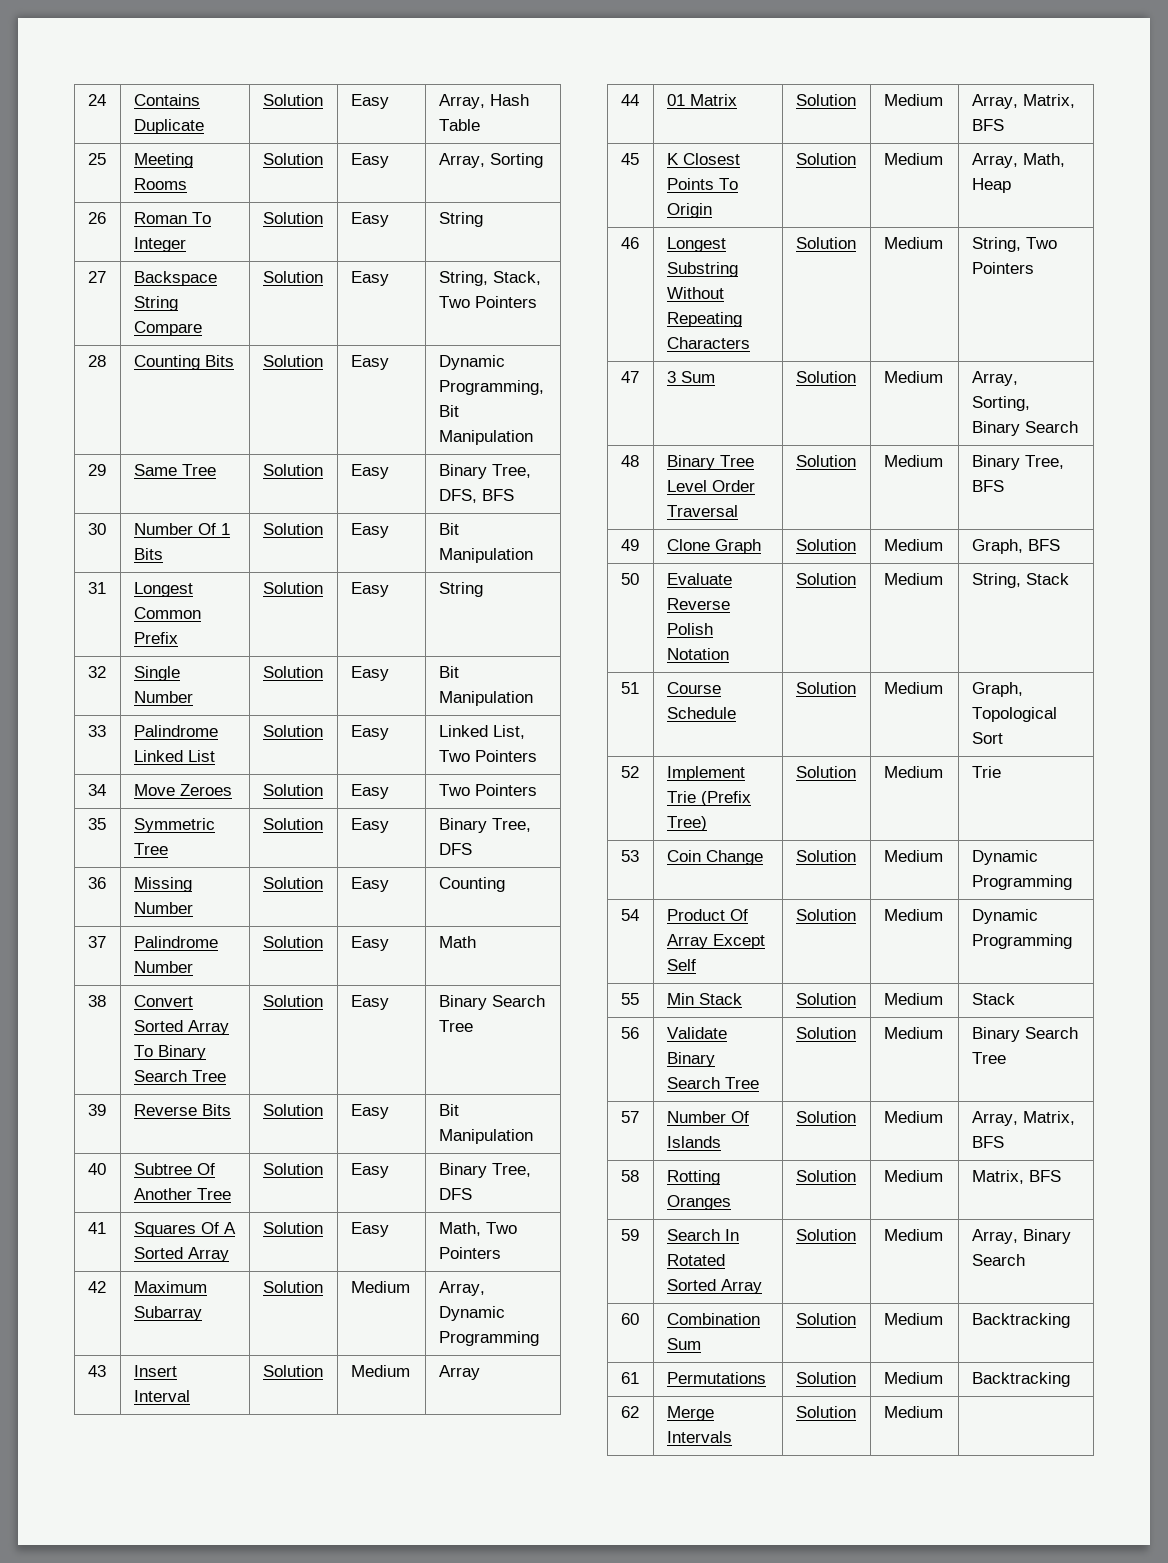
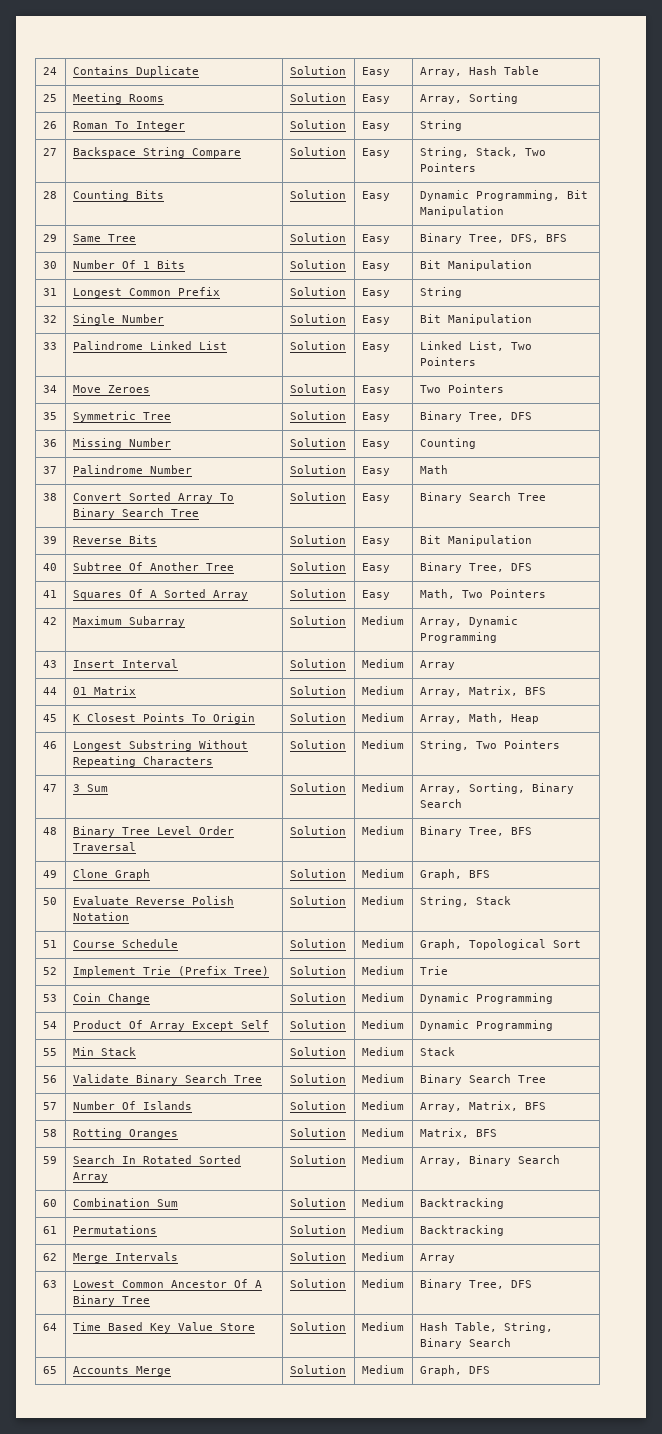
(943, 1412) none -> [419,1253,455,1263] [42,1280,57,1288] [72,1279,262,1288] [72,1295,150,1306] [289,1279,346,1288] [361,1279,404,1288] [419,1279,532,1290] [42,1323,57,1331] [72,1322,255,1333] [289,1322,346,1331] [361,1322,404,1331] [419,1322,553,1333] [419,1338,511,1349] [42,1366,57,1374] [72,1366,171,1376] [289,1365,346,1374] [361,1365,404,1374] [419,1365,490,1376] Array // 63 | Lowest Common Ancestor Of A Binary Tree | Solution | Medium | Binary Tree, DFS // 64 | Time Based Key Value Store | Solution | Medium | Hash Table, String, Binary Search // 65 | Accounts Merge | Solution | Medium | Graph, DFS

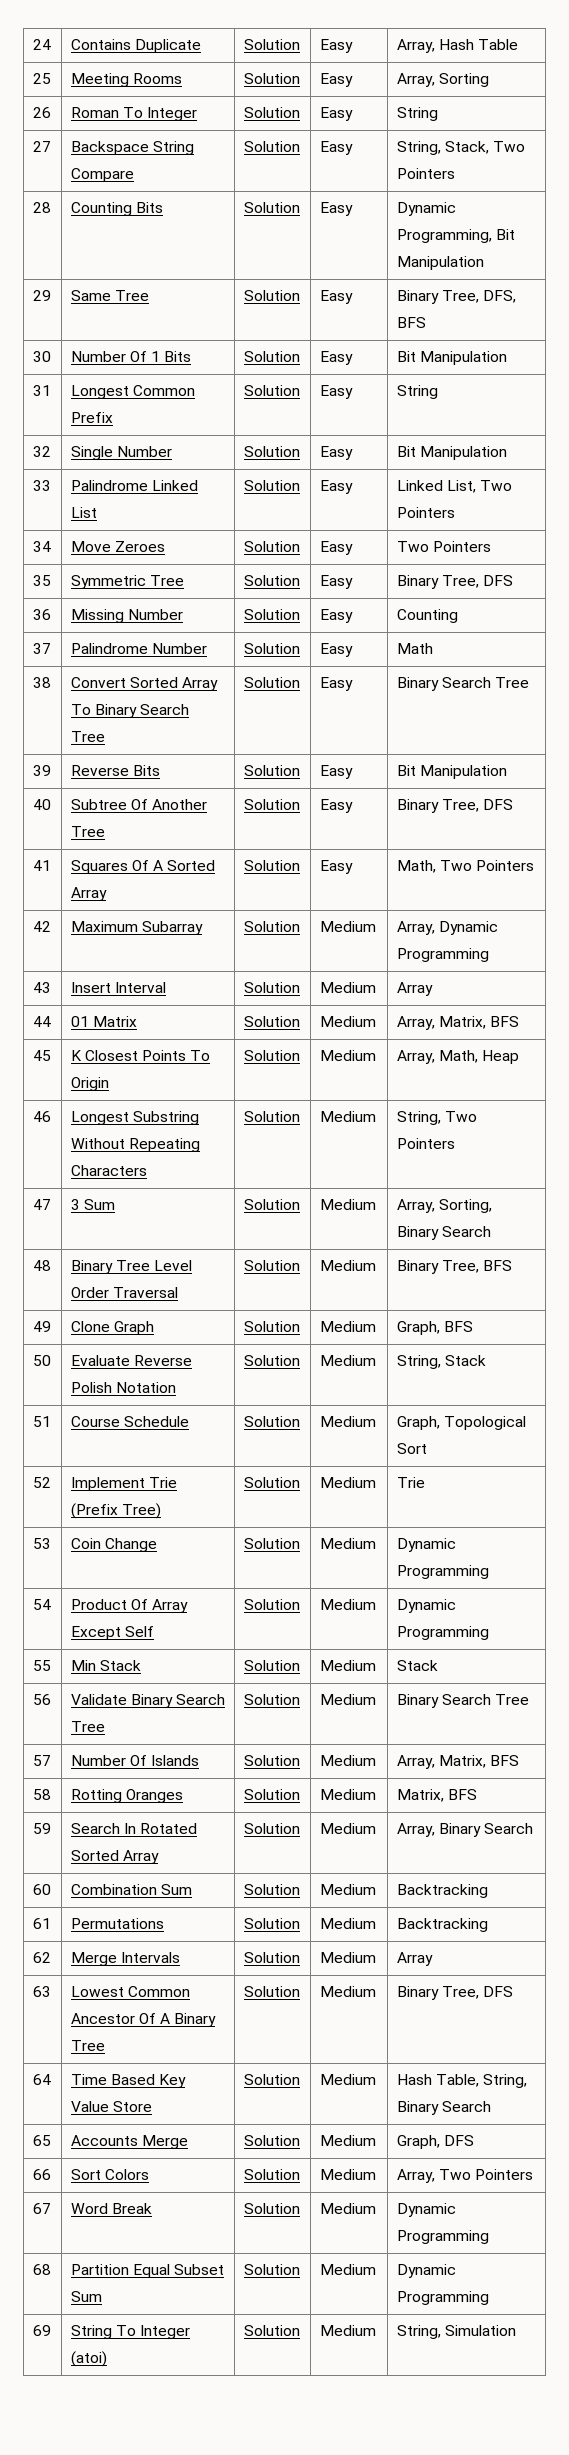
(490, 1370) none -> [32,2169,51,2180] [70,2169,149,2180] [243,2169,300,2180] [319,2169,376,2180] [396,2169,534,2183] [32,2203,51,2214] [70,2203,152,2214] [243,2203,300,2214] [319,2203,376,2214] [396,2203,456,2217] [396,2230,489,2244] [32,2264,51,2275] [70,2264,225,2278] [70,2291,102,2302] [243,2264,300,2275] [319,2264,376,2275] [396,2264,456,2278] [396,2291,489,2305] [32,2325,51,2336] [70,2325,191,2339] [70,2351,107,2367] [243,2325,300,2336] [319,2325,376,2336] [396,2325,516,2339] // 66 | Sort Colors | Solution | Medium | Array, Two Pointers // 67 | Word Break | Solution | Medium | Dynamic Programming // 68 | Partition Equal Subset Sum | Solution | Medium | Dynamic Programming // 69 | String To Integer (atoi) | Solution | Medium | String, Simulation

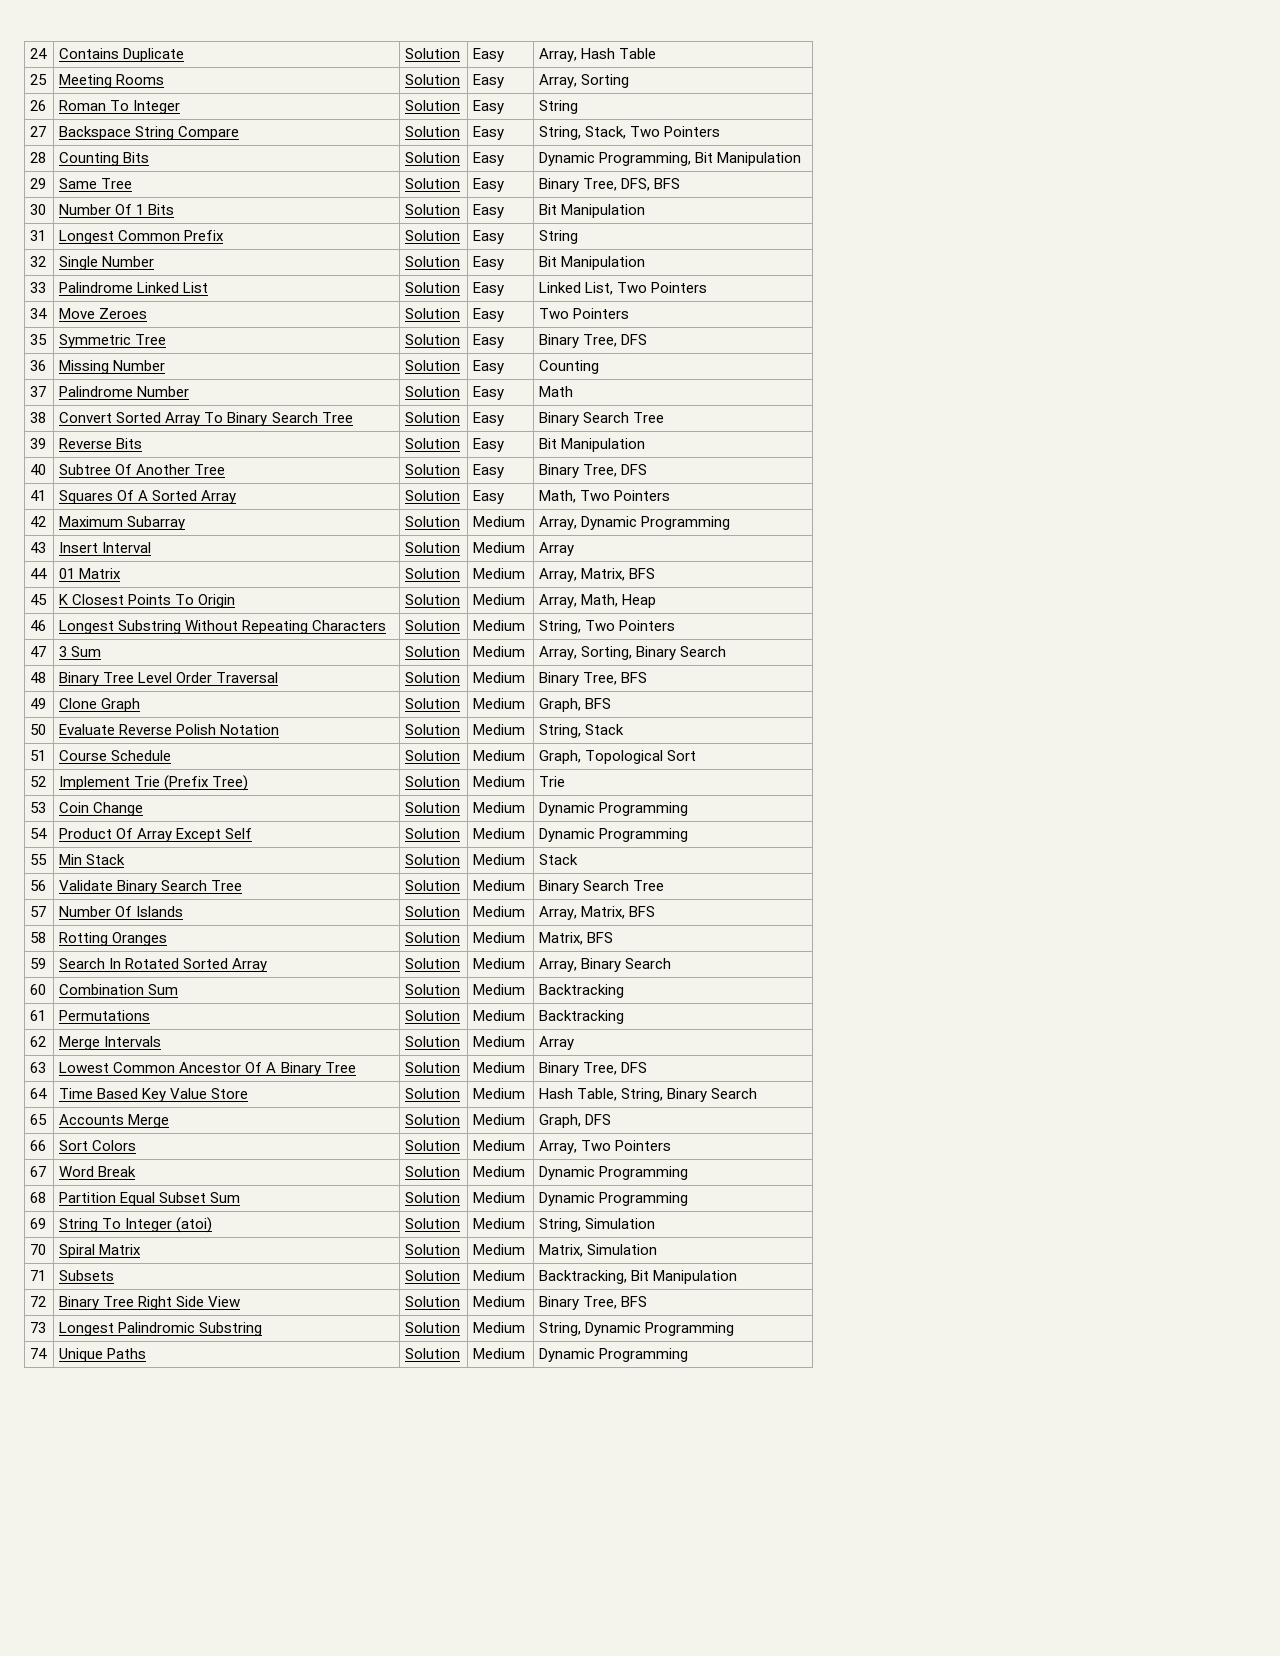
(516, 2330) none -> [30,1244,47,1255] [59,1244,142,1258] [405,1244,461,1255] [473,1244,526,1255] [539,1244,658,1257] [30,1270,47,1281] [59,1270,115,1281] [405,1270,461,1281] [473,1270,526,1281] [539,1270,738,1284] [30,1296,47,1307] [59,1296,241,1310] [405,1296,461,1307] [473,1296,526,1307] [539,1296,648,1310] [30,1322,47,1333] [59,1322,263,1336] [405,1322,461,1333] [473,1322,526,1333] [539,1322,735,1336] [30,1348,48,1359] [59,1348,147,1362] [405,1348,461,1359] [473,1348,526,1359] [539,1348,689,1362] // 70 | Spiral Matrix | Solution | Medium | Matrix, Simulation // 71 | Subsets | Solution | Medium | Backtracking, Bit Manipulation // 72 | Binary Tree Right Side View | Solution | Medium | Binary Tree, BFS // 73 | Longest Palindromic Substring | Solution | Medium | String, Dynamic Programming // 74 | Unique Paths | Solution | Medium | Dynamic Programming

